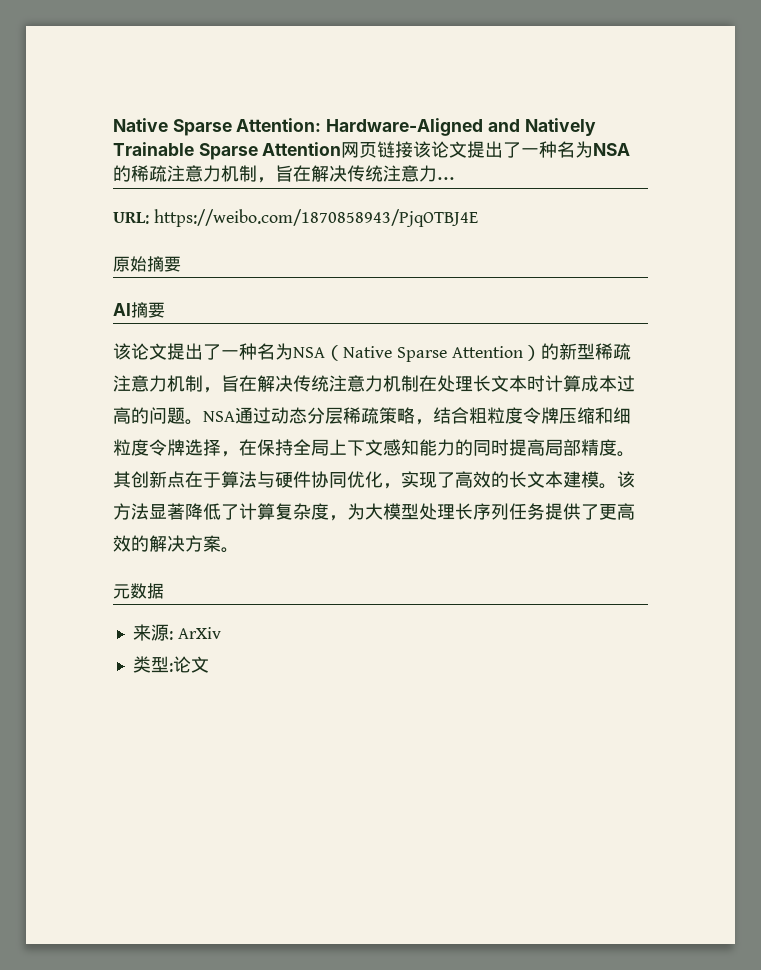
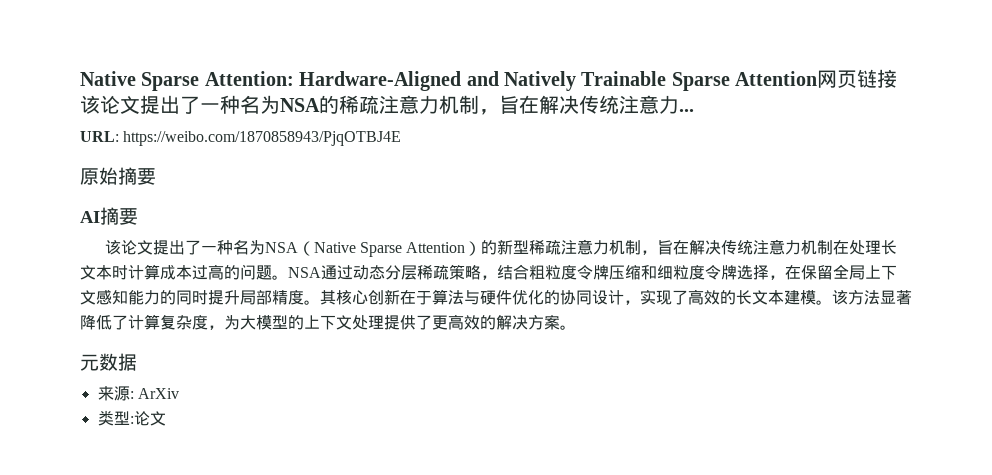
[275,439,293,456] 持 -> [817,265,833,280] 留
[527,439,545,456] 高 -> [224,290,240,305] 升
[131,471,185,488] 创新点 -> [336,289,400,305] 核心创新
[311,471,383,488] 协同优化 -> [512,290,624,305] 优化的协同设计
[419,503,545,520] 处理长序列任务 -> [288,315,384,330] 的上下文处理

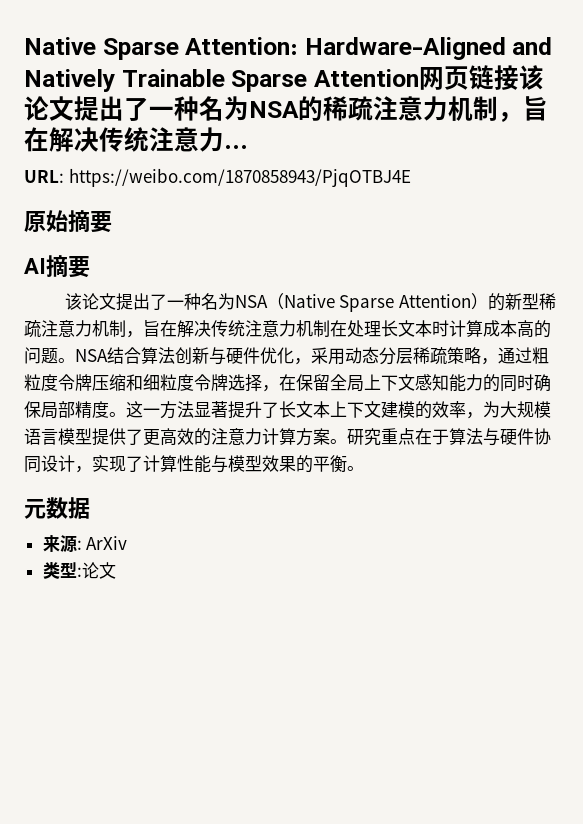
[192,265,208,280] 过 -> (517, 328) none
[321,265,353,280] 通过 -> [107,347,345,365] 结合算法创新与硬件优化，采用
[497,264,529,280] 结合 -> [498,347,532,364] 通过
[208,290,240,305] 提升 -> [534,374,551,392] [24,401,41,418] 确保
[320,289,400,305] 其核心创新 -> [126,401,551,419] [24,428,415,446] 这一方法显著提升了长文本上下文建模的效率，为大规模语言模型提供了更高效的注意力计算方案。研究重点
[512,290,560,305] 优化的 -> (534, 436) none
[688,289,912,305] [80,314,560,330] 高效的长文本建模。该方法显著降低了计算复杂度，为大模型的上下文处理提供了更高效的解决方案 -> [143,455,347,473] 计算性能与模型效果的平衡

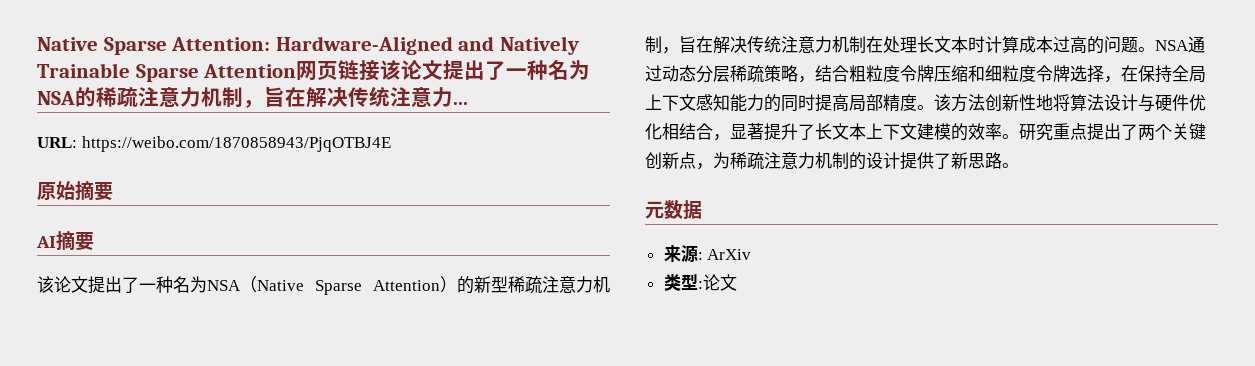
(517, 328) none -> [1053,36,1070,53] 过
[107,347,345,365] 结合算法创新与硬件优化，采用 -> [1188,36,1205,53] [645,65,662,82] 通过
[498,347,532,364] 通过 -> [815,65,849,82] 结合
[313,374,330,391] 留 -> [1155,65,1172,83] 持
[534,374,551,392] [24,401,41,418] 确保 -> [815,94,849,112] 提高
[126,401,194,419] 这一方法 -> [934,94,1206,112] [645,123,730,141] 该方法创新性地将算法设计与硬件优化相结合，
[466,401,551,419] [24,428,551,446] [24,455,347,473] ，为大规模语言模型提供了更高效的注意力计算方案。研究重点在于算法与硬件协同设计，实现了计算性能与模型效果的平衡 -> [1002,123,1206,141] [645,152,1002,170] 。研究重点提出了两个关键创新点，为稀疏注意力机制的设计提供了新思路

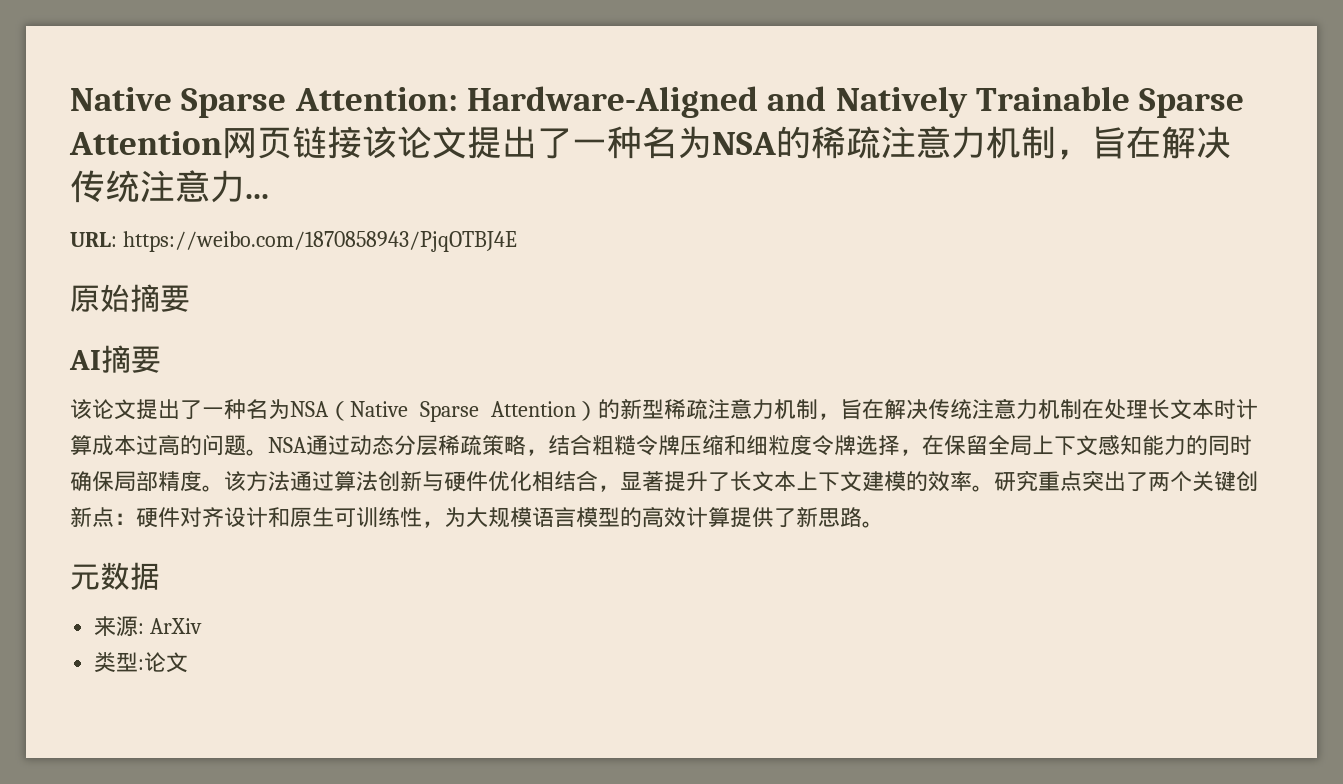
[866,65,900,82] 粒度 -> [614,435,636,455] 糙
[1155,65,1172,83] 持 -> [966,435,988,455] 留
[815,94,849,112] 提高 -> [70,471,114,491] 确保
[985,94,1138,112] 创新性地将算法设计 -> [290,471,422,491] 通过算法创新
[1087,123,1104,141] 提 -> [1082,470,1104,491] 突
[696,152,900,170] ，为稀疏注意力机制的设计 -> [114,507,730,528] ：硬件对齐设计和原生可训练性，为大规模语言模型的高效计算

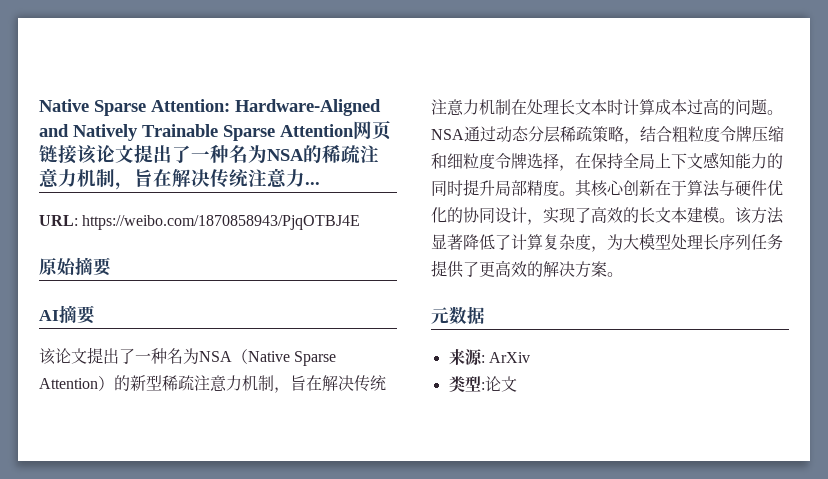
[614,435,636,455] 糙 -> [688,126,720,142] 粒度
[966,435,988,455] 留 -> [607,153,623,169] 持
[70,471,114,491] 确保 -> [463,179,495,196] 提升
[224,470,1258,492] [70,507,862,528] 该方法通过算法创新与硬件优化相结合，显著提升了长文本上下文建模的效率。研究重点突出了两个关键创新点：硬件对齐设计和原生可训练性，为大规模语言模型的高效计算提供了新思路 -> [575,180,783,197] [431,206,784,225] [431,233,783,252] [431,260,607,278] 其核心创新在于算法与硬件优化的协同设计，实现了高效的长文本建模。该方法显著降低了计算复杂度，为大模型处理长序列任务提供了更高效的解决方案

